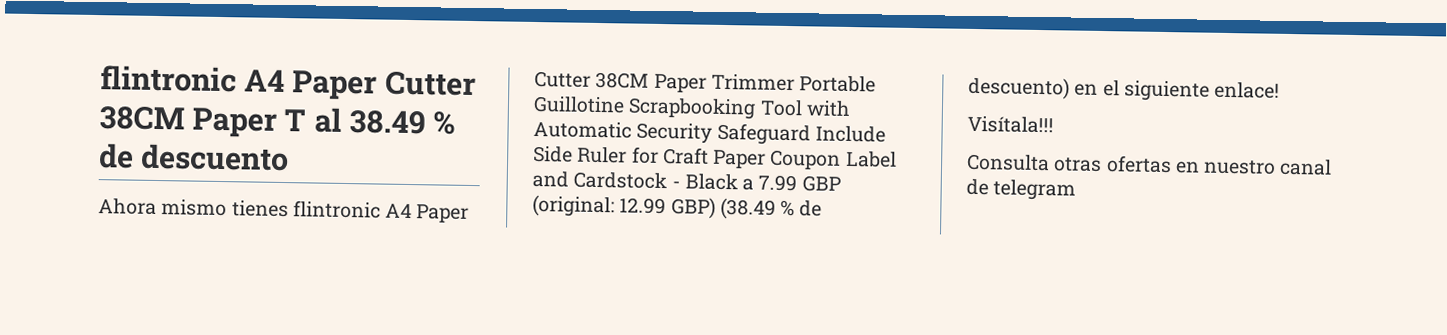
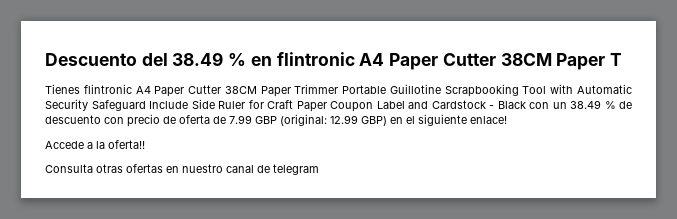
(100, 79) none -> [45,52,272,66] Descuento del 38.49 % en
[313,107,456,135] [98,143,290,172] [98,198,289,218] al 38.49 % de descuento // Ahora mismo tienes -> [45,84,80,94] // Tienes
[742,178,755,191] a -> [529,100,632,109] [45,114,226,127] con un 38.49 % de descuento con precio de oferta de
[719,197,823,220] [968,76,1070,100] (38.49 % de descuento) -> (387, 121) none
[967,115,1054,134] Visítala!!! -> [45,140,145,149] Accede a la oferta!!

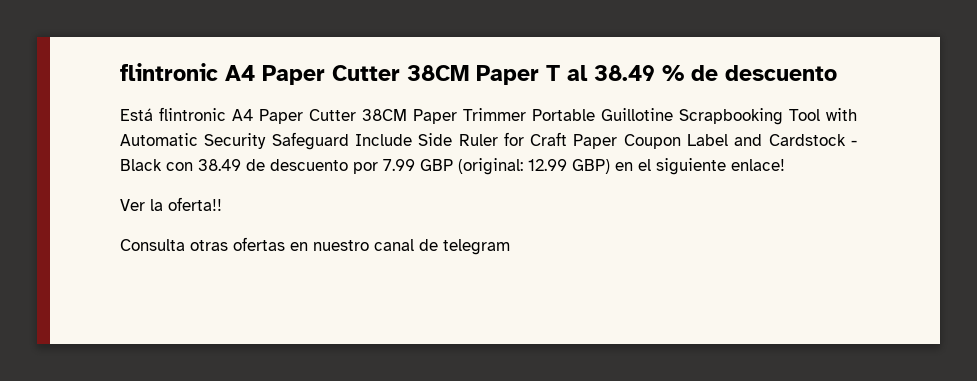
[45,52,272,66] Descuento del 38.49 % en -> (120, 72) none
[45,84,80,94] // Tienes -> [567,65,837,81] [120,108,153,121] al 38.49 % de descuento // Está
[552,100,632,109] [45,114,226,127] un 38.49 % de descuento con precio de oferta de -> [198,159,378,174] 38.49 de descuento por
[45,141,93,149] Accede a -> [120,199,145,211] Ver

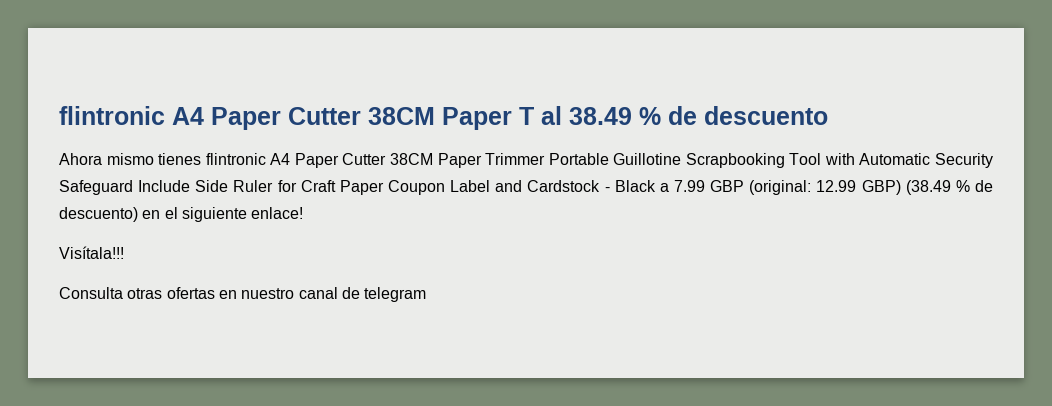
[120,108,153,121] Está -> [59,153,202,165] Ahora mismo tienes
[166,159,378,174] con 38.49 de descuento por -> [659,183,669,192] a
(610, 166) none -> [905,180,993,195] [59,207,138,222] (38.49 % de descuento)
[120,197,222,211] Ver la oferta!! -> [59,246,124,259] Visítala!!!

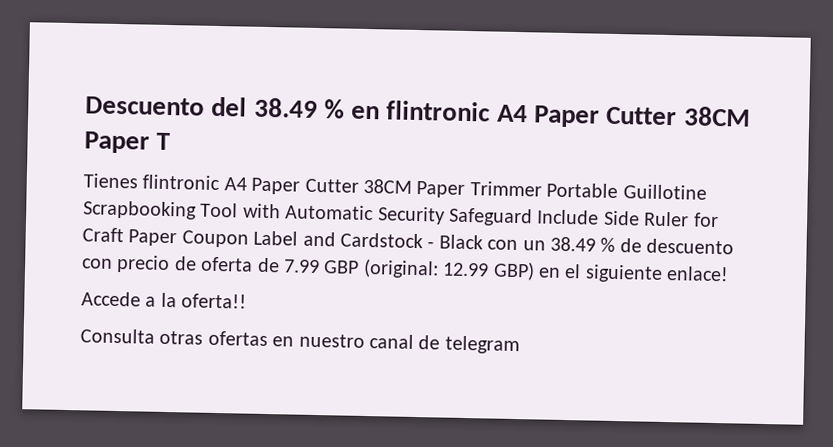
(59, 115) none -> [85,96,381,120] Descuento del 38.49 % en
[541,106,828,125] [59,153,202,165] al 38.49 % de descuento // Ahora mismo tienes -> [83,173,138,189] // Tienes
[659,183,669,192] a -> [487,236,735,255] [82,255,280,274] con un 38.49 % de descuento con precio de oferta de
[905,180,993,195] [59,207,138,222] (38.49 % de descuento) -> (535, 271) none
[59,246,124,259] Visítala!!! -> [81,291,248,309] Accede a la oferta!!

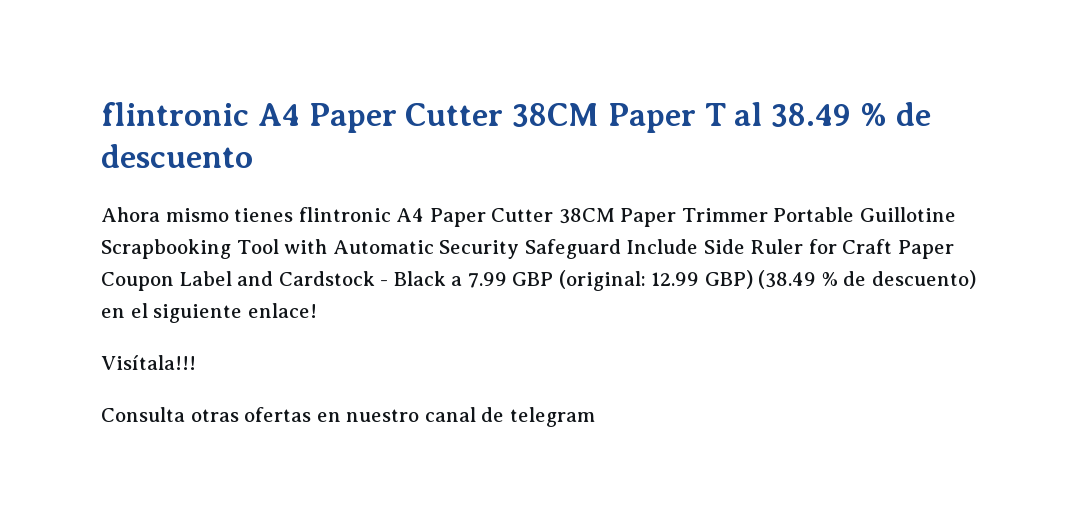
[85,96,381,120] Descuento del 38.49 % en -> (101, 114) none
[83,173,138,189] // Tienes -> [734,102,931,127] [101,144,253,168] [101,207,294,222] al 38.49 % de descuento // Ahora mismo tienes
[487,236,735,255] [82,255,280,274] con un 38.49 % de descuento con precio de oferta de -> [451,276,463,286] a
(535, 271) none -> [758,270,977,289] (38.49 % de descuento)
[81,291,248,309] Accede a la oferta!! -> [101,355,196,370] Visítala!!!

